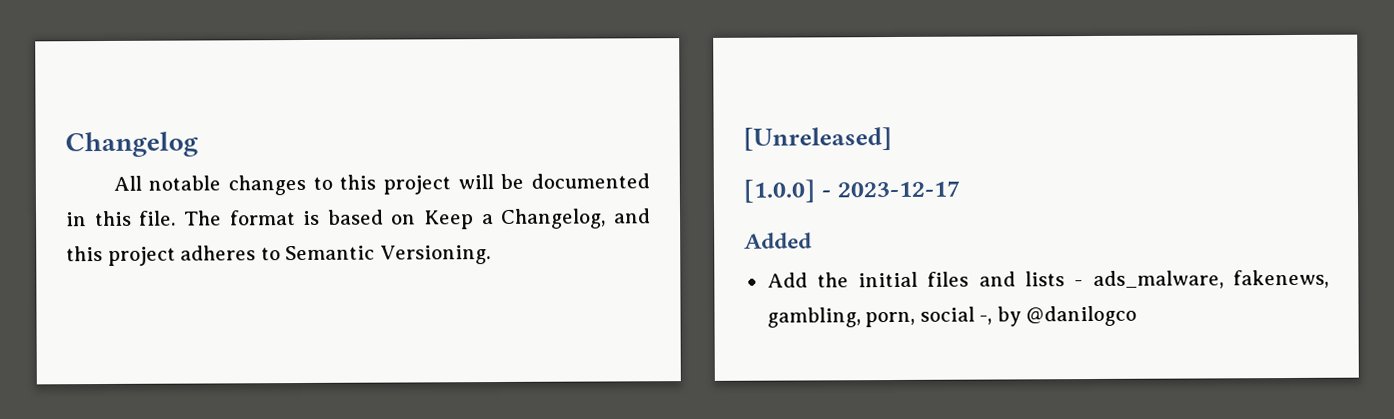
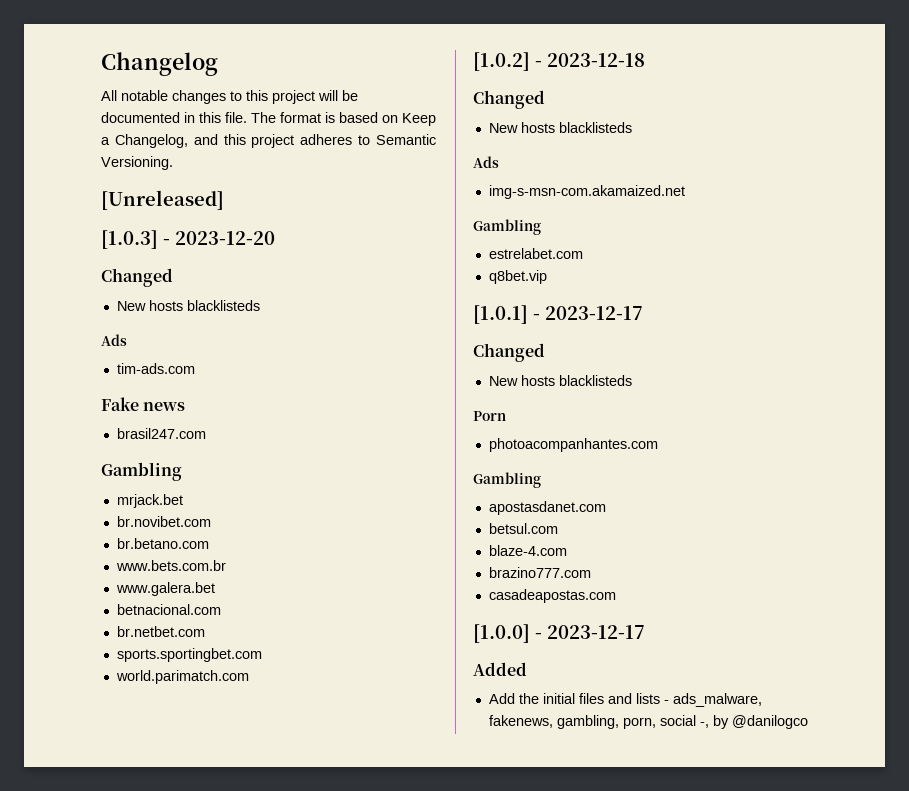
(892, 139) none -> [101,230,275,249] [101,268,173,287] [116,300,260,311] [101,334,127,346] [116,363,195,374] [101,397,186,411] [116,428,206,439] [101,462,182,481] [116,494,183,508] [116,516,211,527] [116,538,209,549] [115,560,226,571] [115,582,215,596] [116,604,221,615] [116,626,205,637] [116,648,262,662] [115,670,249,684] [473,52,645,71] [473,90,545,109] [488,122,632,133] [473,156,499,168] [488,185,685,199] [473,219,541,235] [488,248,583,259] [488,270,547,284] [473,305,643,324] [473,343,545,362] [488,375,632,386] [473,411,506,421] [488,438,658,452] [473,472,541,488] [488,501,606,515] [488,523,558,534] [488,545,567,556] [488,567,591,578] [488,589,616,603] // [1.0.3] - 2023-12-20 // Changed // New hosts blacklisteds // Ads // tim-ads.com // Fake news // brasil247.com // Gambling // mrjack.bet // br.novibet.com // br.betano.com // www.bets.com.br // www.galera.bet // betnacional.com // br.netbet.com // sports.sportingbet.com // world.parimatch.com // [1.0.2] - 2023-12-18 // Changed // New hosts blacklisteds // Ads // img-s-msn-com.akamaized.net // Gambling // estrelabet.com // q8bet.vip // [1.0.1] - 2023-12-17 // Changed // New hosts blacklisteds // Porn // photoacompanhantes.com // Gambling // apostasdanet.com // betsul.com // blaze-4.com // brazino777.com // casadeapostas.com

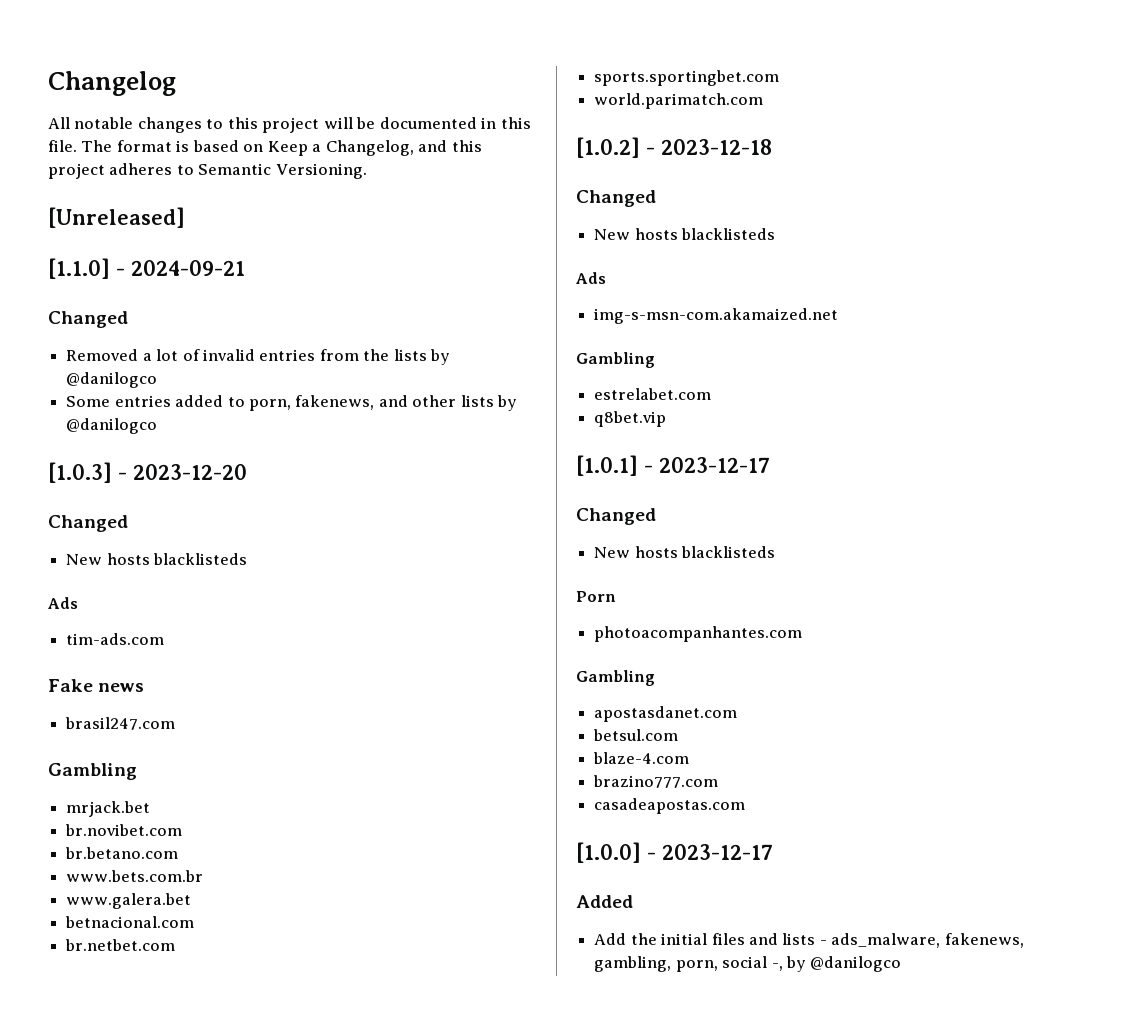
(224, 200) none -> [48,258,245,279] [48,311,128,328] [66,349,451,365] [66,372,158,388] [66,395,518,411] [66,418,158,434] // [1.1.0] - 2024-09-21 // Changed // Removed a lot of invalid entries from the lists by @danilogco // Some entries added to porn, fakenews, and other lists by @danilogco

